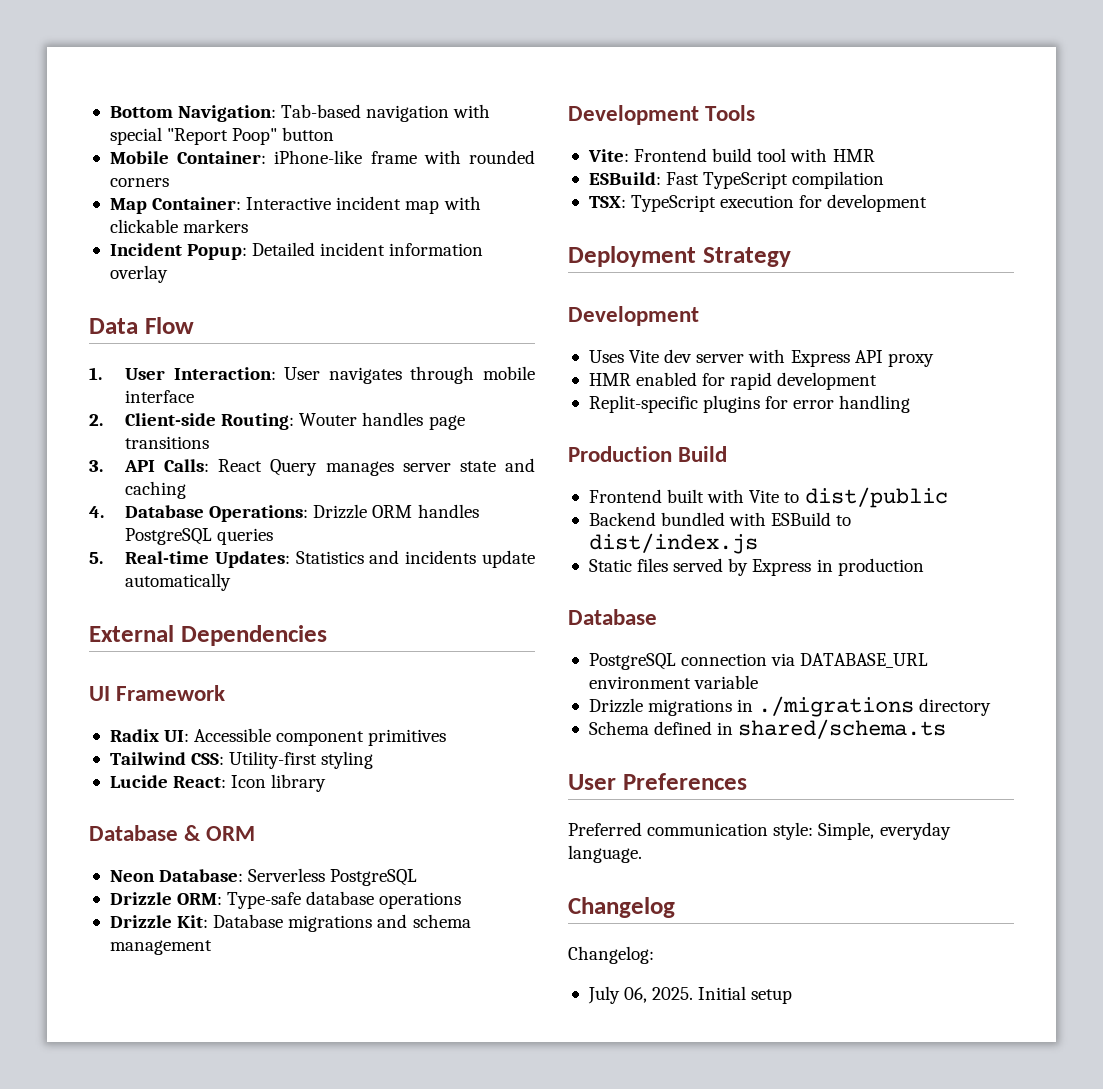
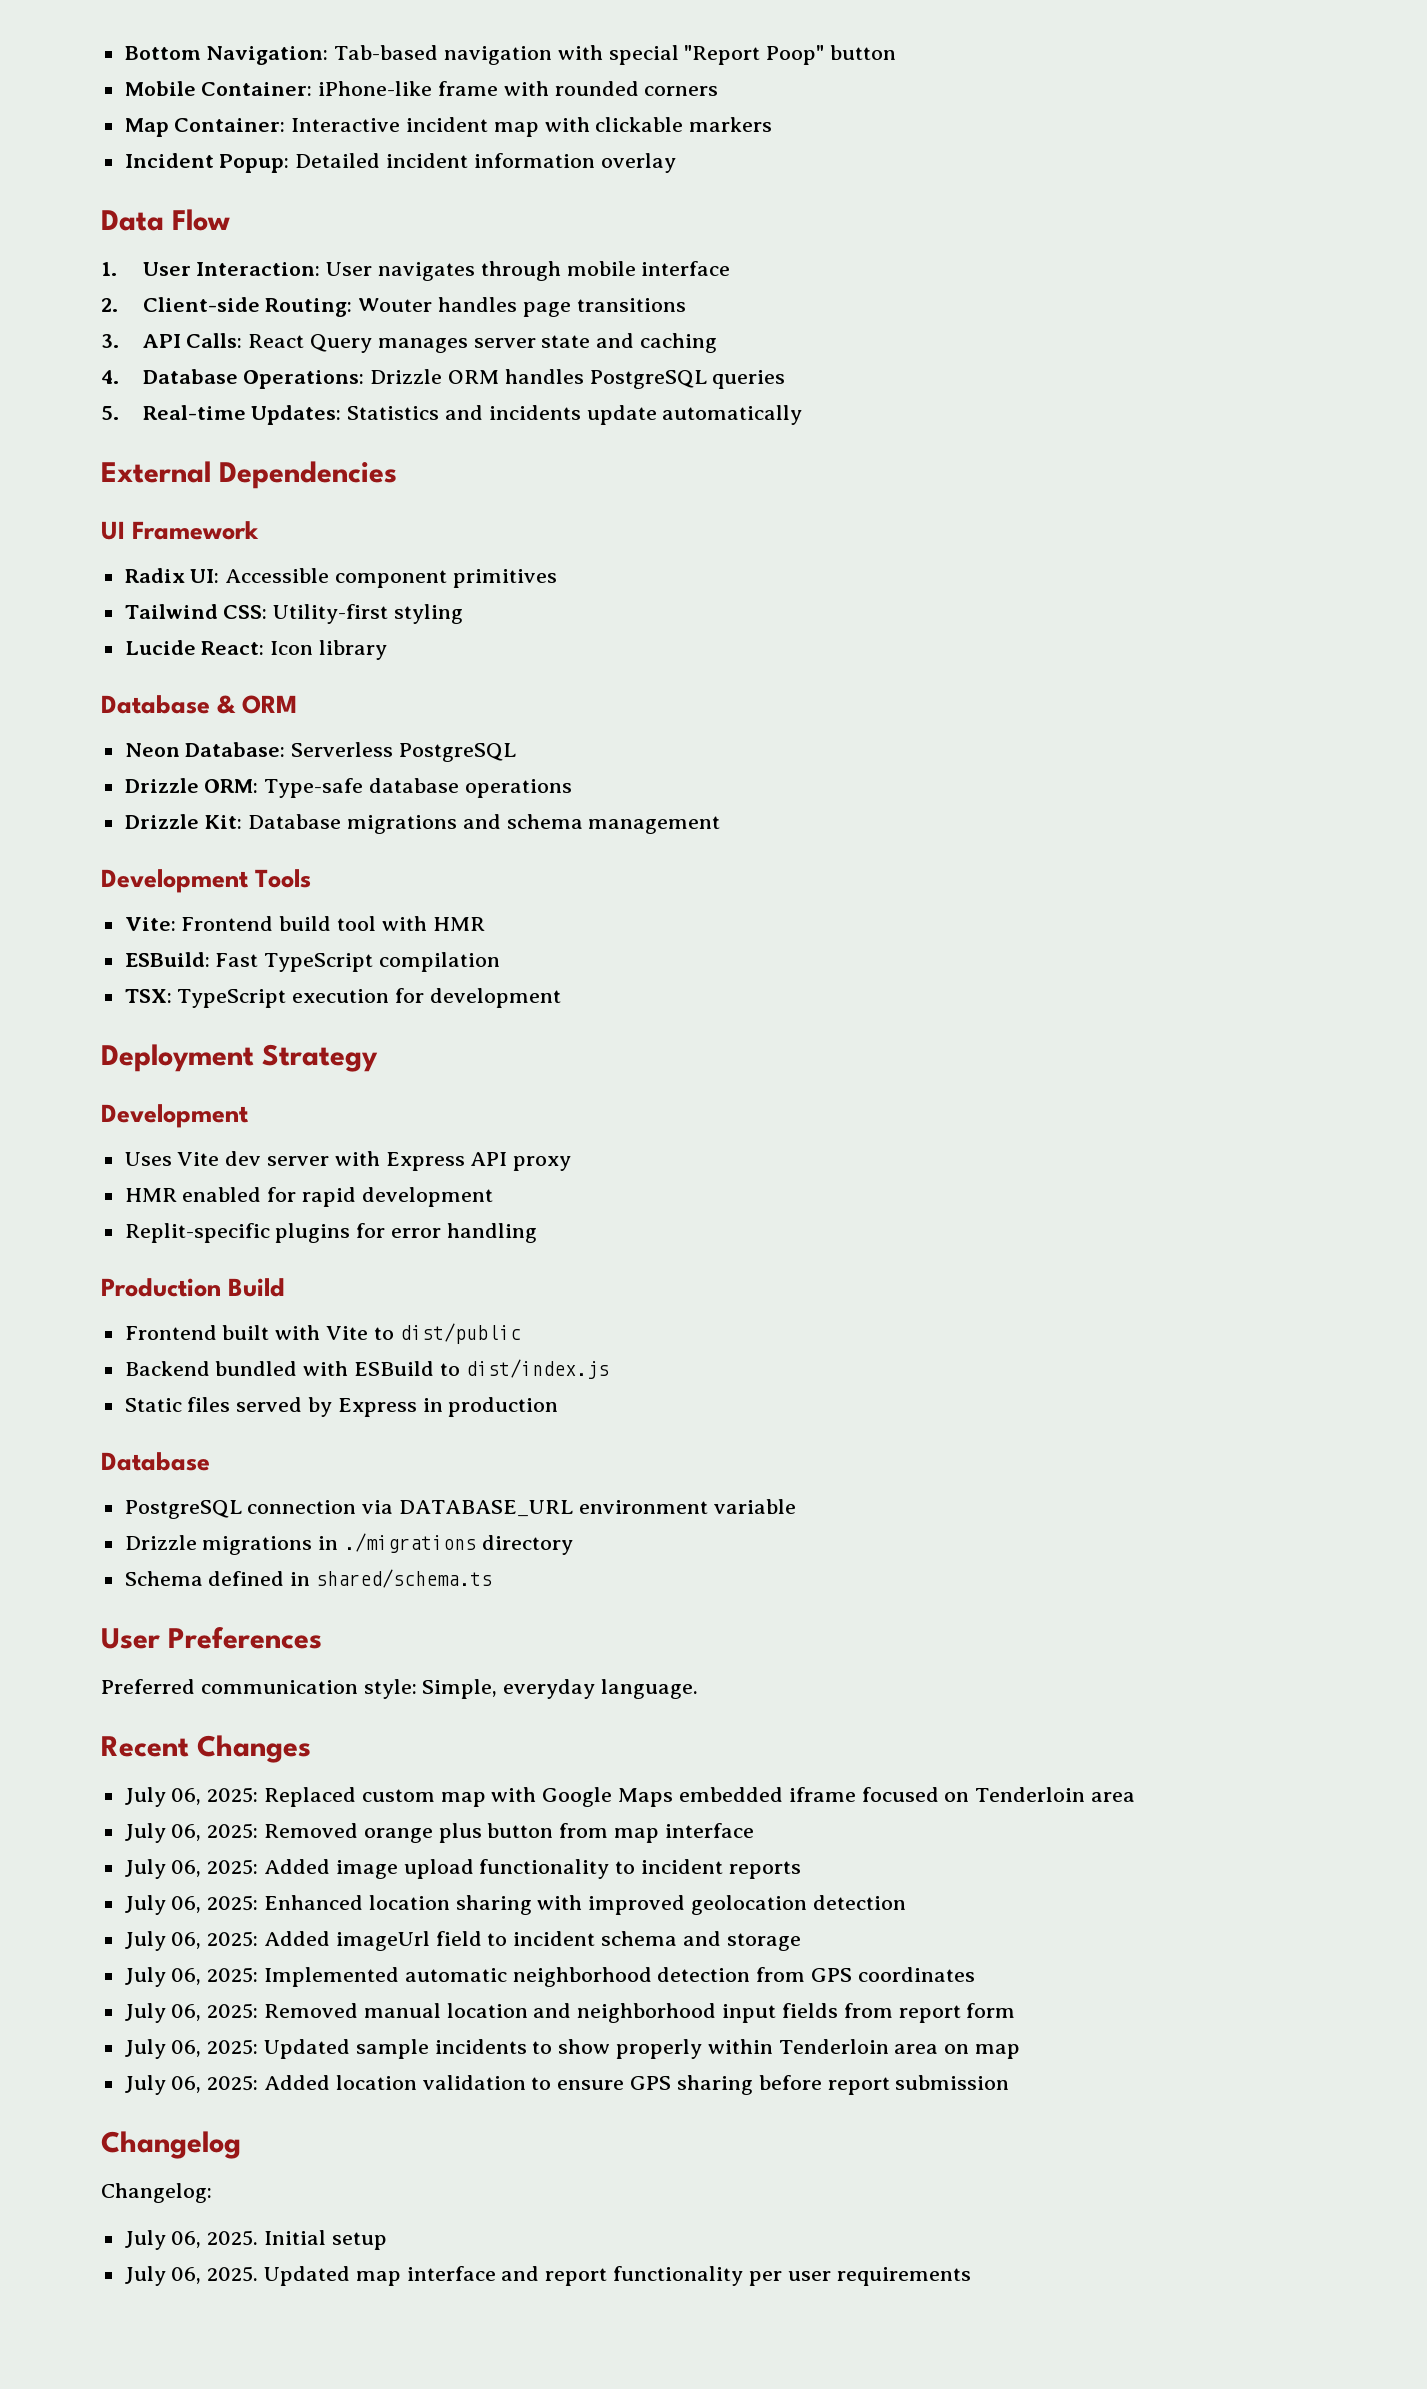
(642, 854) none -> [101,1735,312,1763] [124,1787,1135,1807] [124,1823,754,1843] [124,1859,801,1879] [124,1895,906,1915] [124,1931,801,1951] [124,1967,975,1987] [124,2003,1016,2023] [124,2039,1021,2059] [124,2075,1010,2095] // Recent Changes // July 06, 2025: Replaced custom map with Google Maps embedded iframe focused on Tenderloin area // July 06, 2025: Removed orange plus button from map interface // July 06, 2025: Added image upload functionality to incident reports // July 06, 2025: Enhanced location sharing with improved geolocation detection // July 06, 2025: Added imageUrl field to incident schema and storage // July 06, 2025: Implemented automatic neighborhood detection from GPS coordinates // July 06, 2025: Removed manual location and neighborhood input fields from report form // July 06, 2025: Updated sample incidents to show properly within Tenderloin area on map // July 06, 2025: Added location validation to ensure GPS sharing before report submission
(793, 996) none -> [124,2266,971,2286] // July 06, 2025. Updated map interface and report functionality per user requirements

